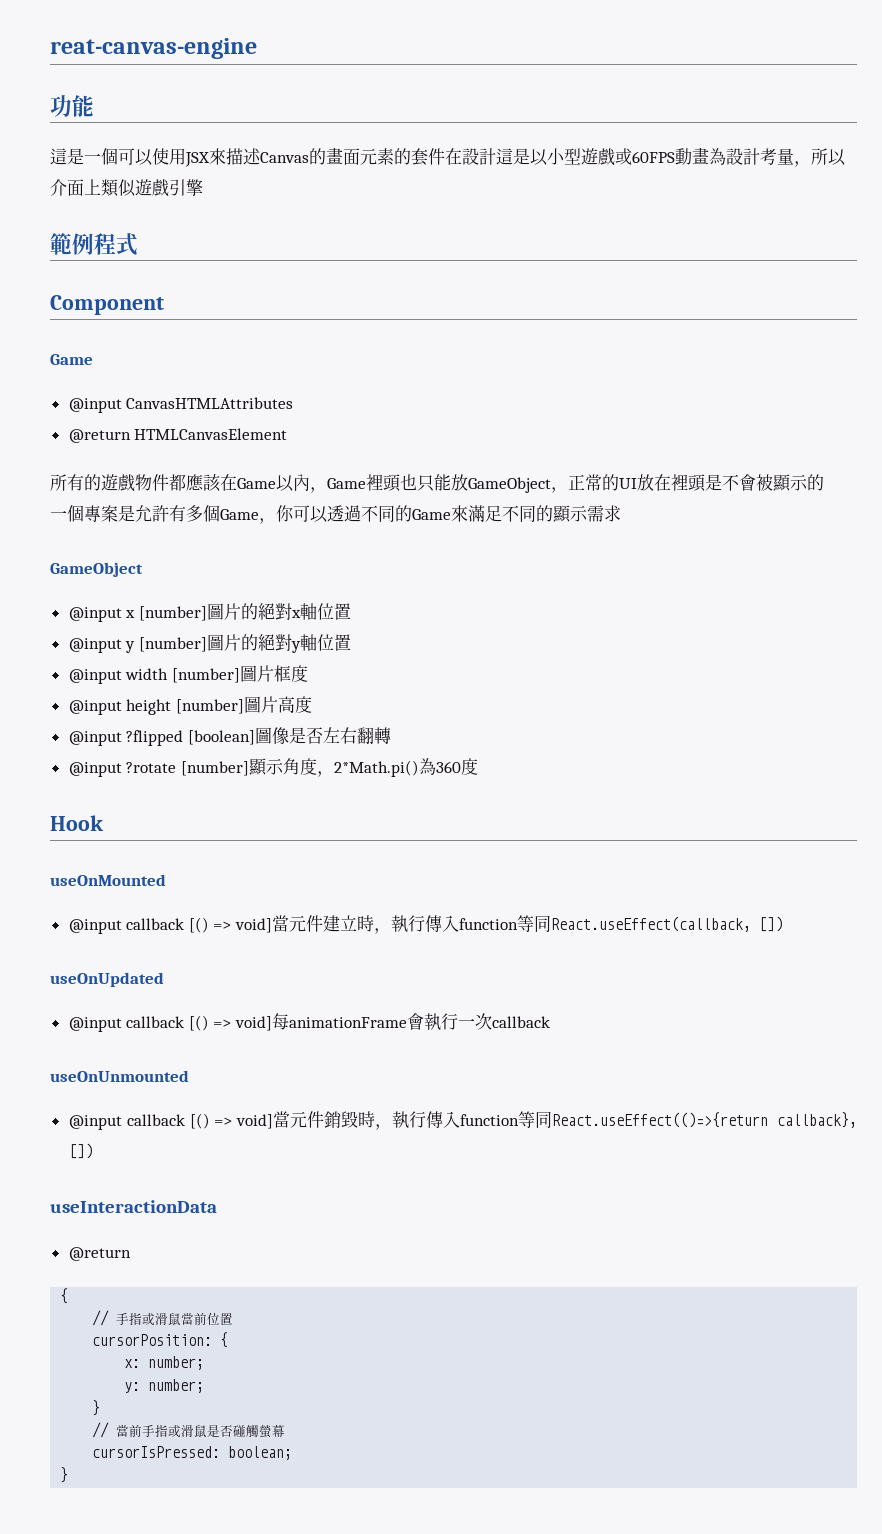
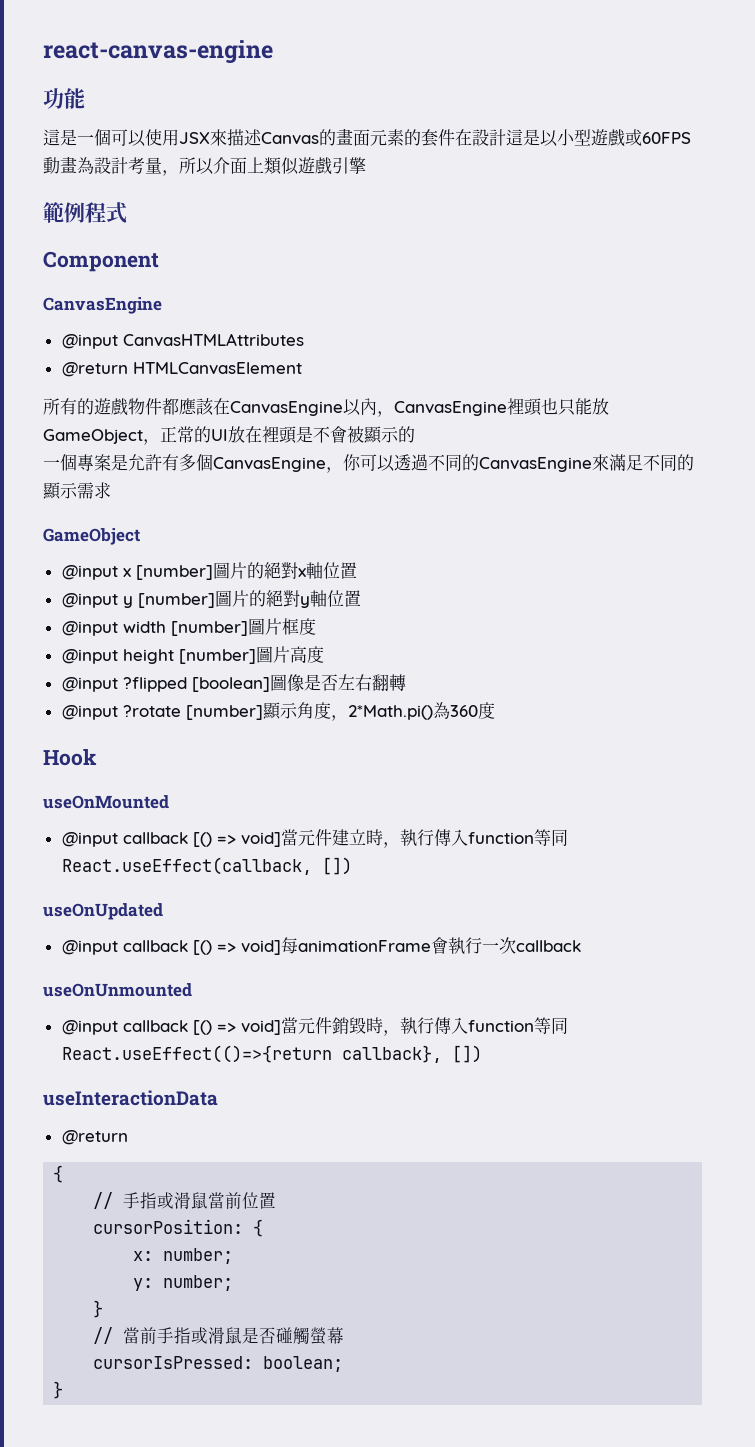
[50,38,257,59] reat-canvas-engine -> [43,40,273,64] react-canvas-engine
[50,354,93,365] Game -> [43,297,162,314] CanvasEngine
[237,474,366,493] Game以內，Game -> [230,398,507,417] CanvasEngine以內，CanvasEngine
[220,509,259,520] Game -> [213,457,326,472] CanvasEngine
[412,509,451,520] Game -> [479,457,592,472] CanvasEngine

